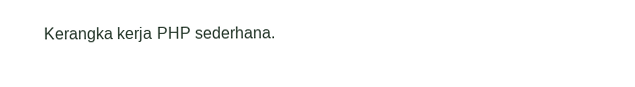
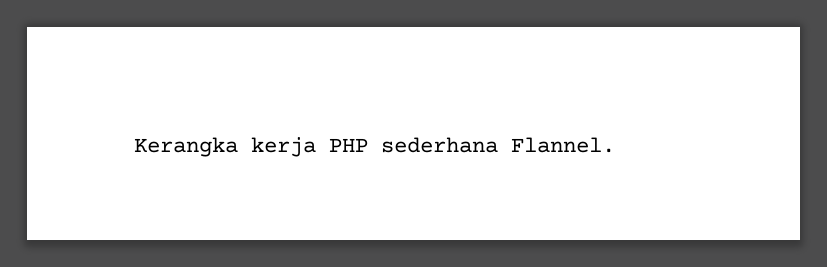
[193,26,275,39] sederhana. -> [381,137,615,153] sederhana Flannel.

